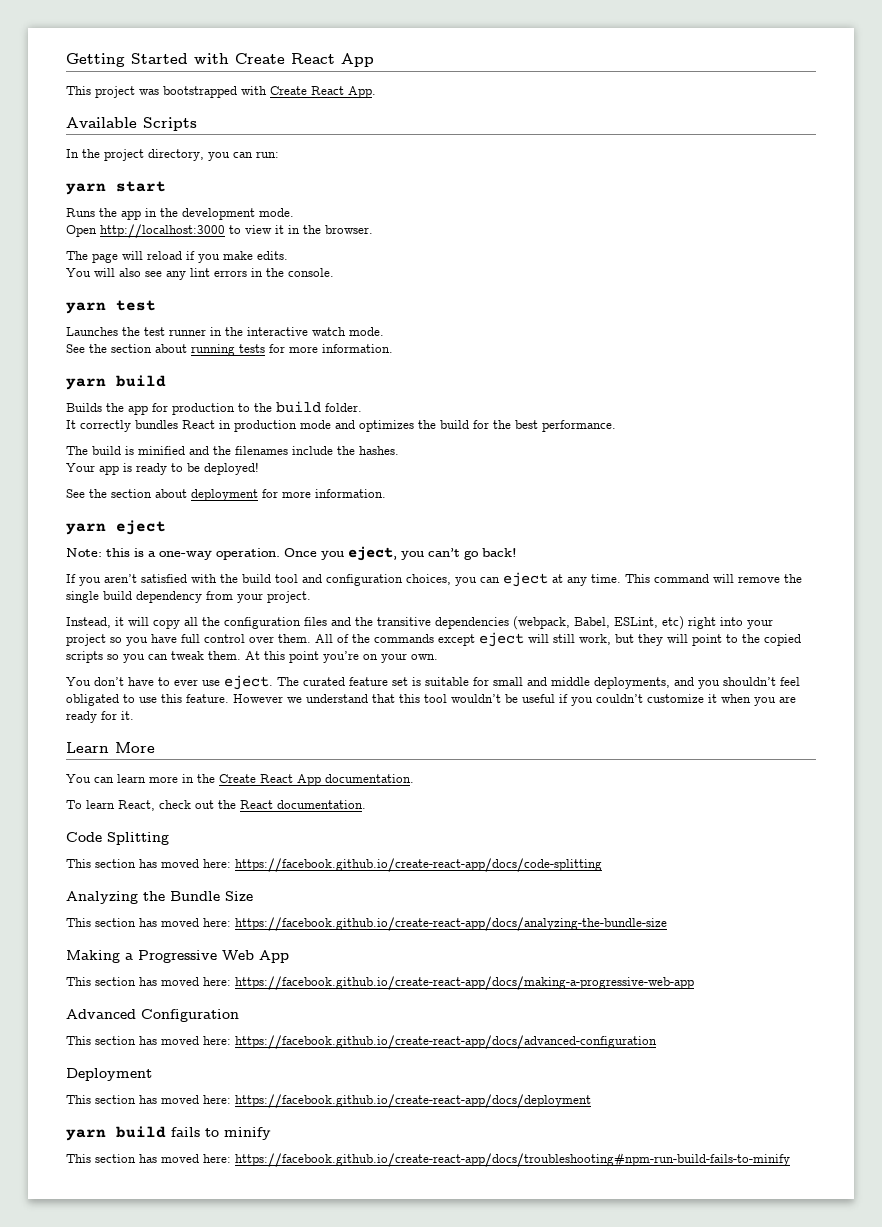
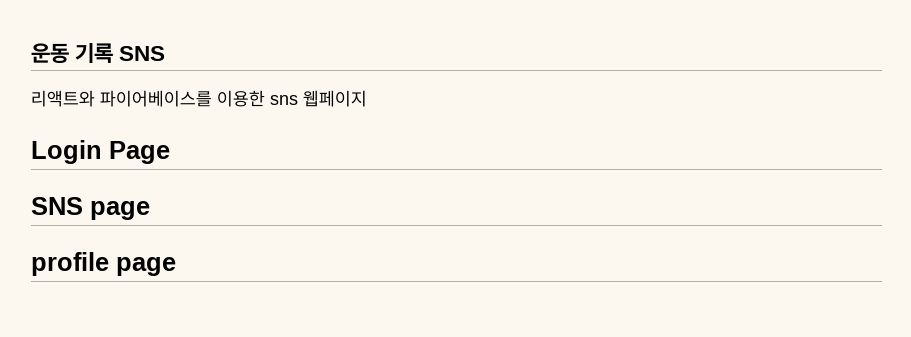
[66,53,374,67] [66,86,376,98] [66,117,197,131] [66,149,279,161] [66,181,166,195] [66,208,294,220] [66,224,373,238] [66,251,288,263] [66,268,334,280] [66,300,156,314] [66,327,384,336] [66,344,393,356] [66,375,166,390] [66,401,362,415] [66,420,616,432] [66,446,399,455] [66,462,259,475] [66,489,386,501] [66,520,166,535] [66,546,517,561] [66,572,802,587] [66,591,311,603] [66,616,773,630] [66,632,801,647] [66,651,438,663] [66,675,800,690] [66,694,796,706] [66,711,134,723] [66,742,155,753] [66,774,414,786] [66,800,366,811] [66,832,169,845] [66,858,602,872] [66,891,253,904] [66,917,667,931] [66,950,289,963] [66,976,694,990] [66,1009,239,1022] [66,1035,657,1049] [66,1068,152,1081] [66,1094,591,1108] [66,1126,271,1141] [66,1153,790,1167] Getting Started with Create React App // This project was bootstrapped with Create React App. // Available Scripts // In the project directory, you can run: // yarn start // Runs the app in the development mode. // Open http://localhost:3000 to view it in the browser. // The page will reload if you make edits. // You will also see any lint errors in the console. // yarn test // Launches the test runner in the interactive watch mode. // See the section about running tests for more information. // yarn build // Builds the app for production to the build folder. // It correctly bundles React in production mode and optimizes the build for the best performance. // The build is minified and the filenames include the hashes. // Your app is ready to be deployed! // See the section about deployment for more information. // yarn eject // Note: this is a one-way operation. Once you eject, you can’t go back! // If you aren’t satisfied with the build tool and configuration choices, you can eject at any time. This command will remove the single build dependency from your project. // Instead, it will copy all the configuration files and the transitive dependencies (webpack, Babel, ESLint, etc) right into your project so you have full control over them. All of the commands except eject will still work, but they will point to the copied scripts so you can tweak them. At this point you’re on your own. // You don’t have to ever use eject. The curated feature set is suitable for small and middle deployments, and you shouldn’t feel obligated to use this feature. However we understand that this tool wouldn’t be useful if you couldn’t customize it when you are ready for it. // Learn More // You can learn more in the Create React App documentation. // To learn React, check out the React documentation. // Code Splitting // This section has moved here: https://facebook.github.io/create-react-app/docs/code-splitting // Analyzing the Bundle Size // This section has moved here: https://facebook.github.io/create-react-app/docs/analyzing-the-bundle-size // Making a Progressive Web App // This section has moved here: https://facebook.github.io/create-react-app/docs/making-a-progressive-web-app // Advanced Configuration // This section has moved here: https://facebook.github.io/create-react-app/docs/advanced-configuration // Deployment // This section has moved here: https://facebook.github.io/create-react-app/docs/deployment // yarn build fails to minify // This section has moved here: https://facebook.github.io/create-react-app/docs/troubleshooting#npm-run-build-fails-to-minify -> [31,43,166,64] [31,90,367,107] [31,140,170,164] [31,197,150,220] [31,252,176,276] 운동 기록 SNS // 리액트와 파이어베이스를 이용한 sns 웹페이지 // Login Page // SNS page // profile page

